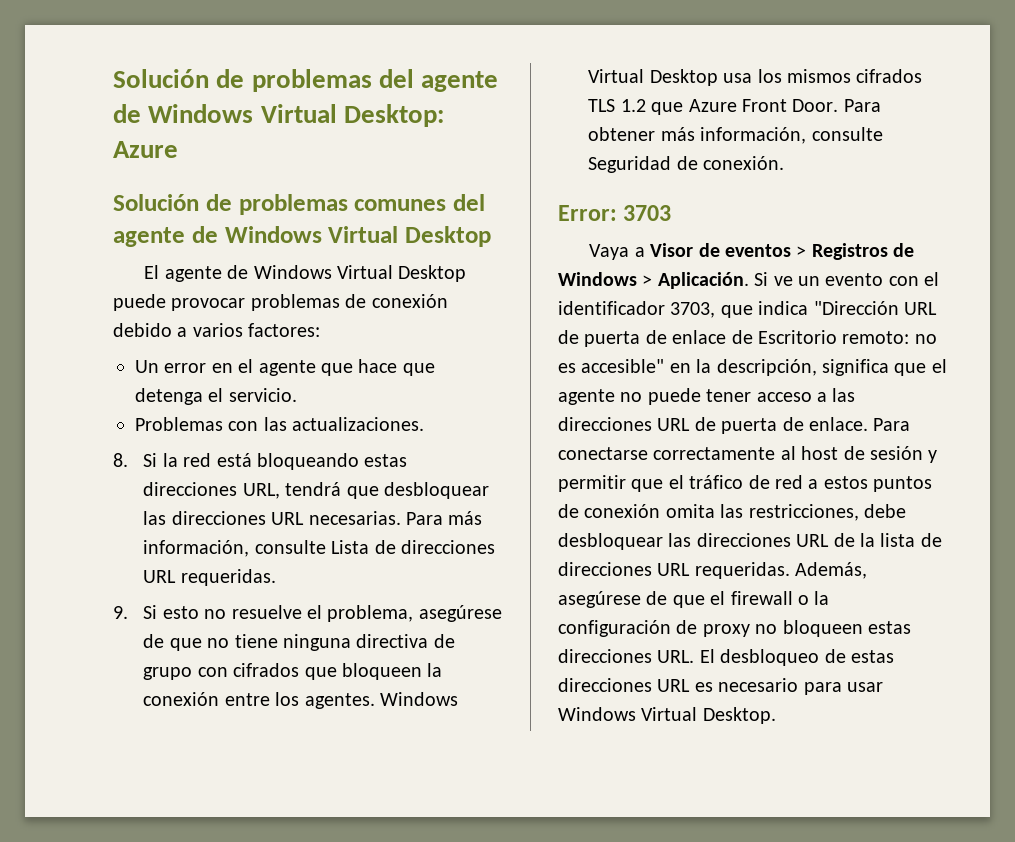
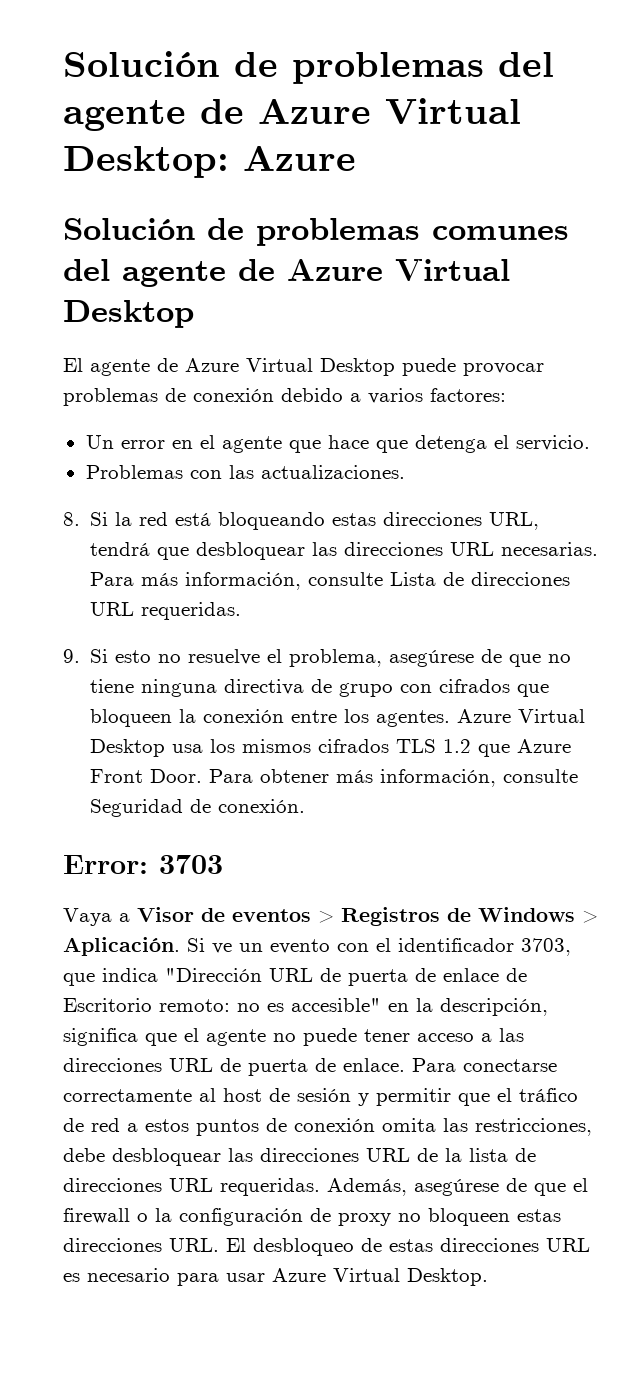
[148,104,254,123] Windows -> [258,99,371,124] Azure
[224,226,322,243] Windows -> [287,259,383,281] Azure
[253,265,332,279] Windows -> [185,358,239,372] Azure
[380,692,459,706] Windows -> [457,709,512,723] Azure
[558,707,636,721] Windows -> [272,1268,326,1282] Azure

